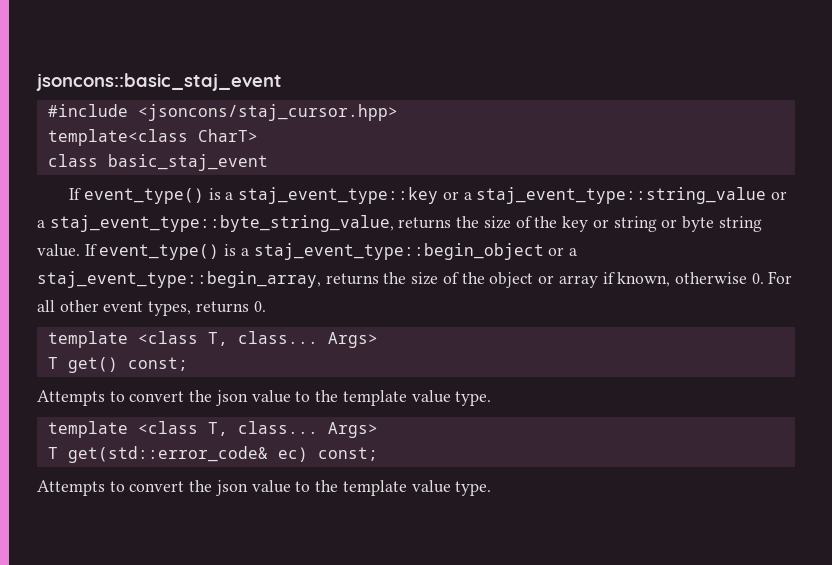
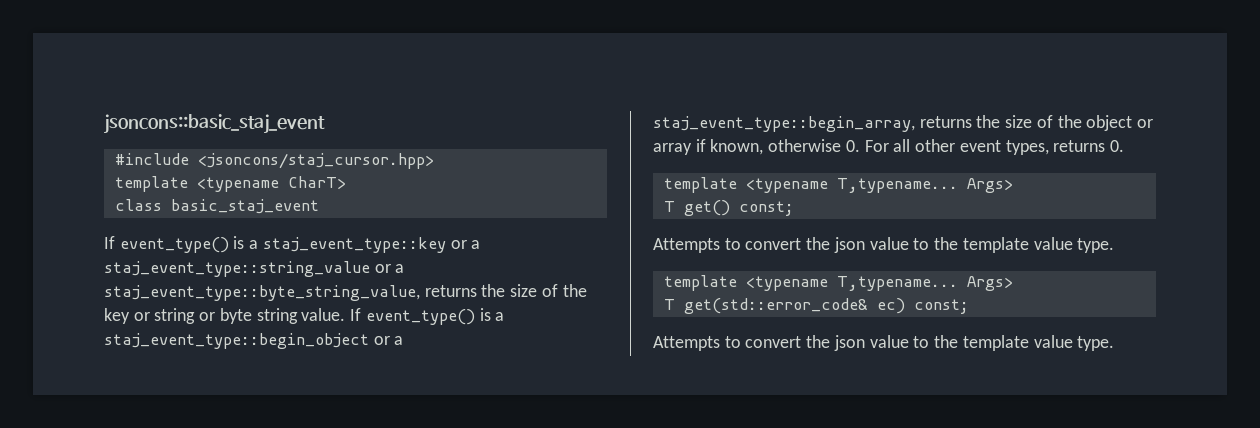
[47,129,188,146] template<class -> [114,176,279,192] template <typename
[137,331,318,346] <class T, class... -> [745,178,958,193] <typename T,typename...
[137,421,318,436] <class T, class... -> [745,276,958,291] <typename T,typename...

